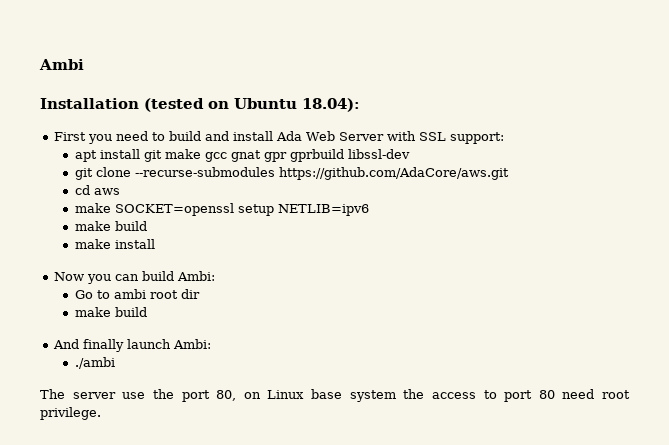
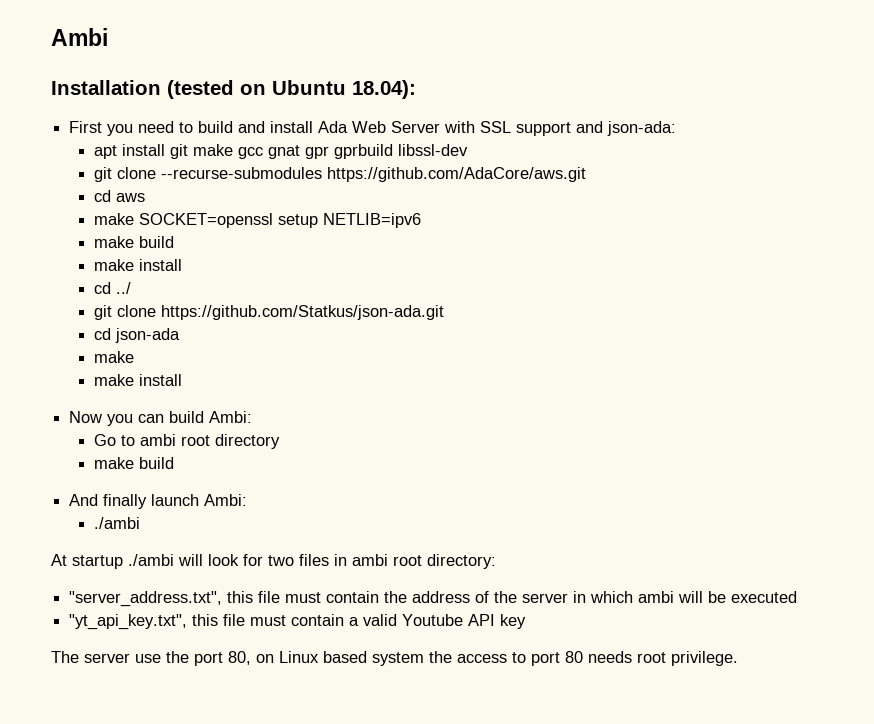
[450,132,505,144] support: -> [516,121,677,136] support and json-ada:
(156, 244) none -> [93,282,131,294] [93,305,444,320] [93,328,180,343] [93,351,134,363] [93,374,182,386] // cd ../ // git clone https://github.com/Statkus/json-ada.git // cd json-ada // make // make install
[181,289,201,299] dir -> [214,434,280,449] directory
(116, 363) none -> [51,554,496,569] [69,591,798,607] [69,614,527,630] // At startup ./ambi will look for two files in ambi root directory: // "server_address.txt", this file must contain the address of the server in which ambi will be executed // "yt_api_key.txt", this file must contain a valid Youtube API key
[311,389,342,399] base -> [323,651,367,663] based
[562,389,595,399] need -> [588,651,632,663] needs

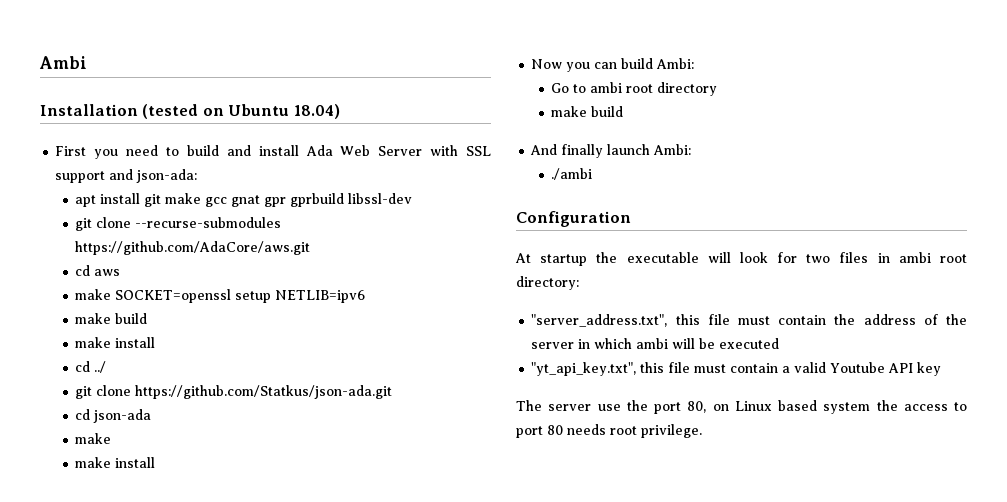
[352,80,416,99] 18.04): -> [293,104,340,119] 18.04)
(140, 523) none -> [516,211,631,227] // Configuration
[128,554,174,566] ./ambi -> [596,252,699,263] the executable

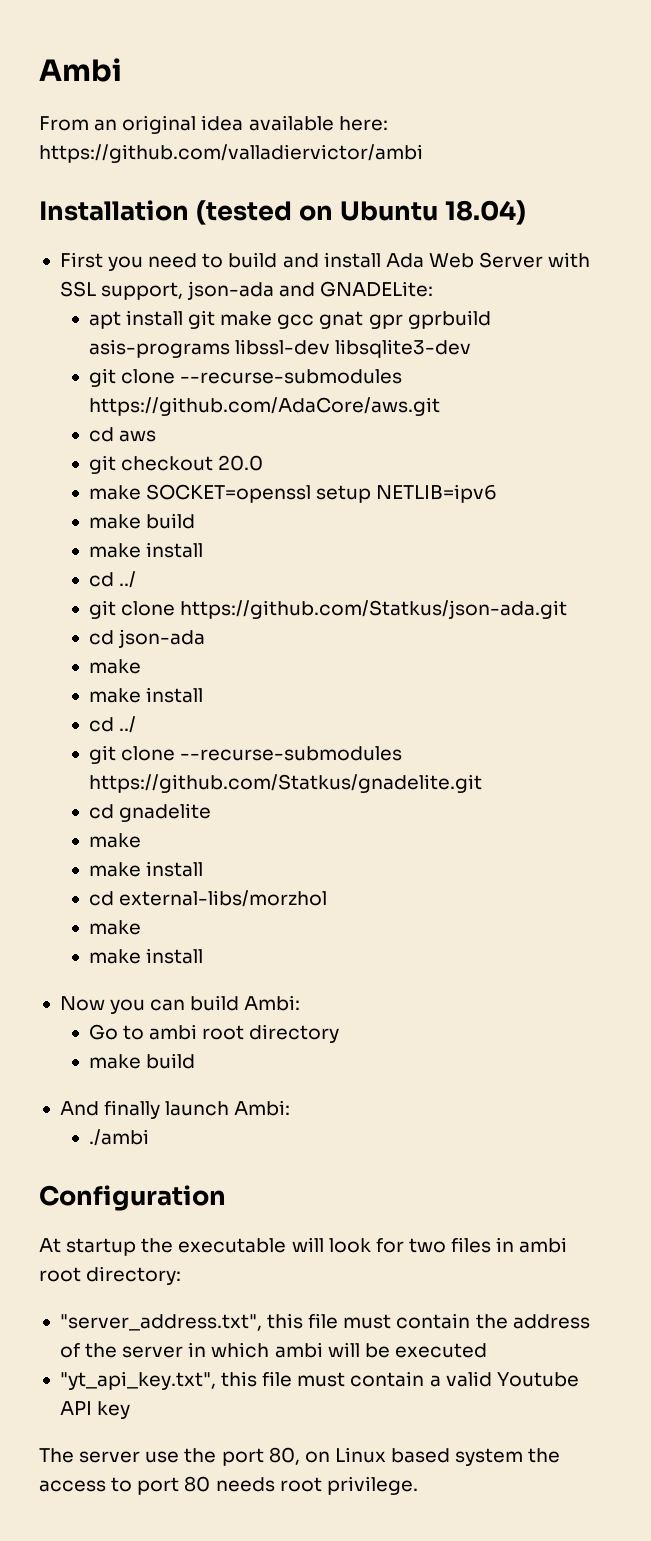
(87, 62) none -> [39,115,388,134] [39,144,423,163] // From an original idea available here: https://github.com/valladiervictor/ambi
[55,169,198,183] support and json-ada: -> [101,281,434,300] support, json-ada and GNADELite:
(345, 200) none -> [88,339,230,358] asis-programs
(413, 198) none -> [335,339,472,358] libsqlite3-dev
(121, 272) none -> [88,455,264,474] // git checkout 20.0
(156, 462) none -> [88,716,136,733] [88,745,403,764] [88,774,482,793] [88,803,211,822] [88,833,141,848] [88,861,203,877] [88,890,327,907] [88,920,141,935] [88,948,203,964] // cd ../ // git clone --recurse-submodules https://github.com/Statkus/gnadelite.git // cd gnadelite // make // make install // cd external-libs/morzhol // make // make install

